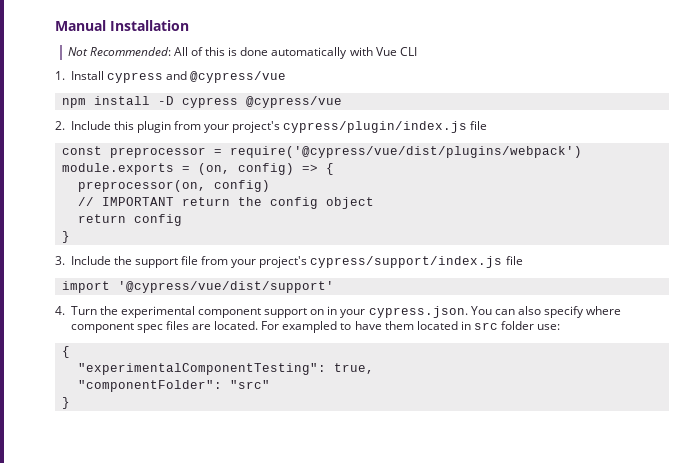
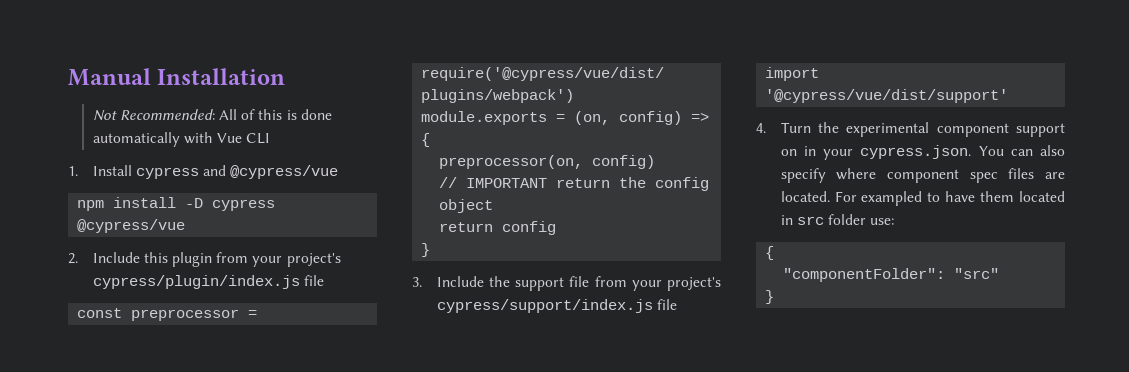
[77,363,374,375] // "experimentalComponentTesting": true, -> (775, 253) none

